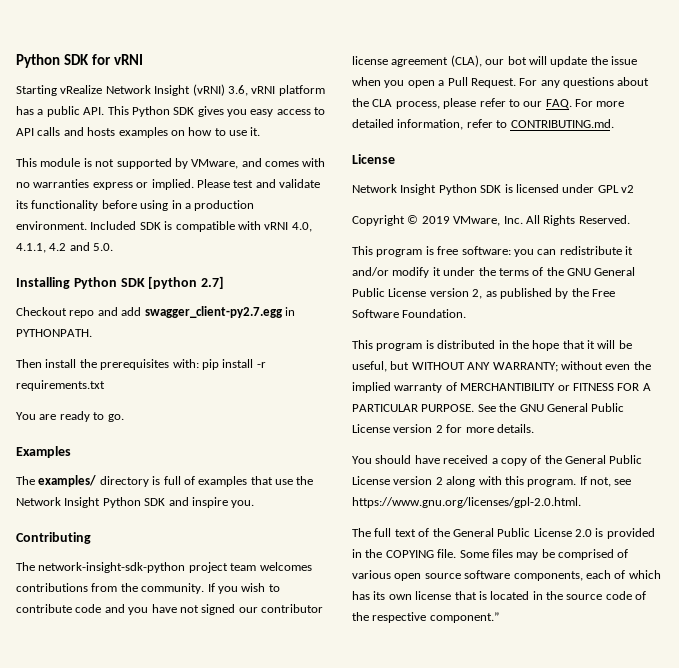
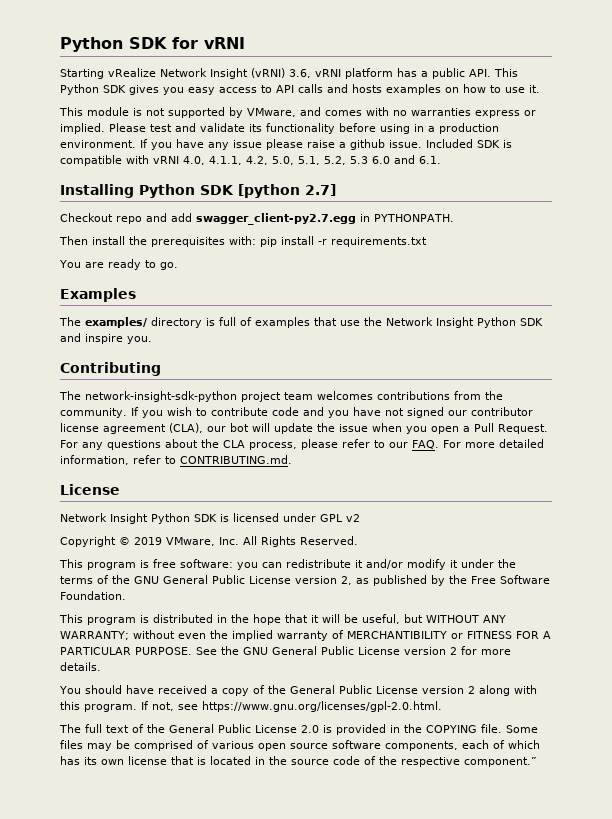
(87, 225) none -> [140,139,422,150] If you have any issue please raise a github issue.
[49,242,114,251] 4.2 and 5.0. -> [246,155,441,165] 4.2, 5.0, 5.1, 5.2, 5.3 6.0 and 6.1.

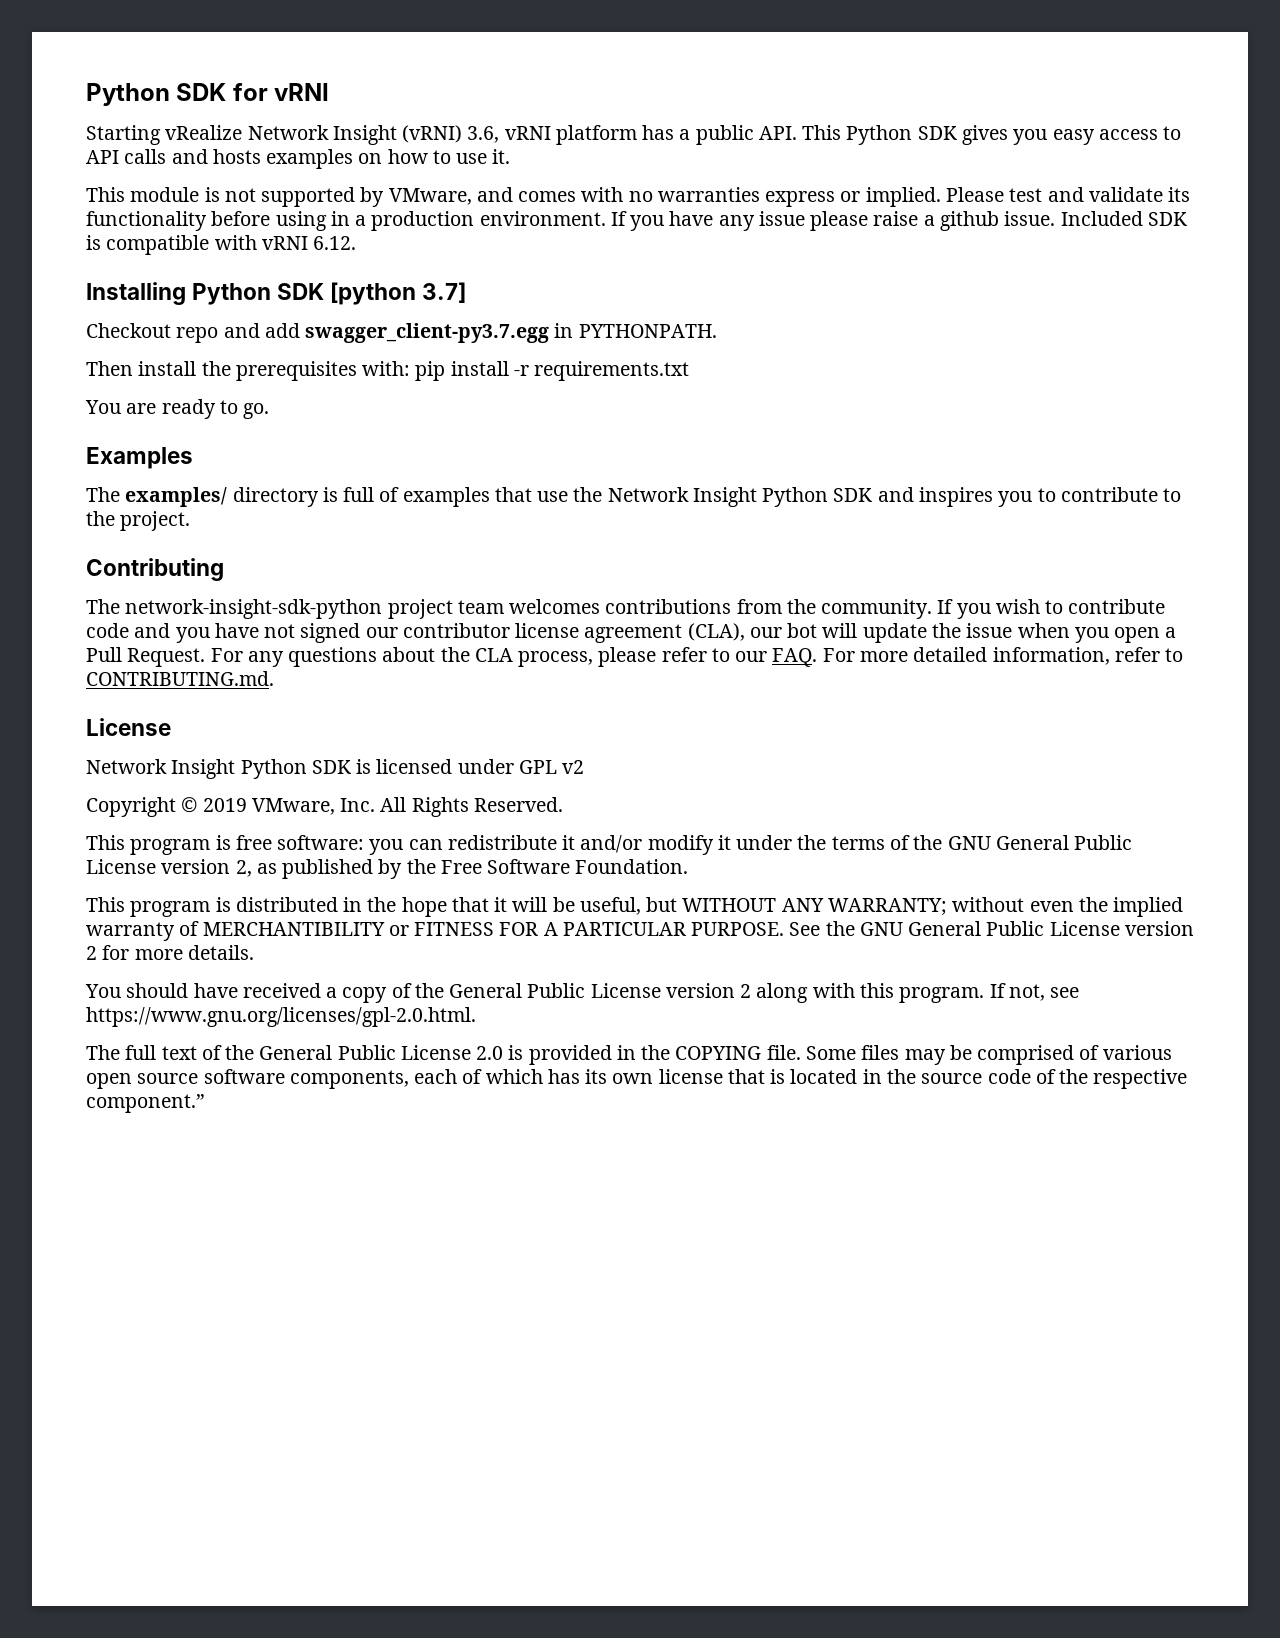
[183,155,441,165] 4.0, 4.1.1, 4.2, 5.0, 5.1, 5.2, 5.3 6.0 and 6.1. -> [313,236,357,250] 6.12.
[305,184,336,196] 2.7] -> [422,282,467,303] 3.7]
[196,213,356,225] swagger_client-py2.7.egg -> [305,323,550,343] swagger_client-py3.7.egg
[85,334,152,344] inspire you. -> [918,487,1182,507] [86,511,191,531] inspires you to contribute to the project.

